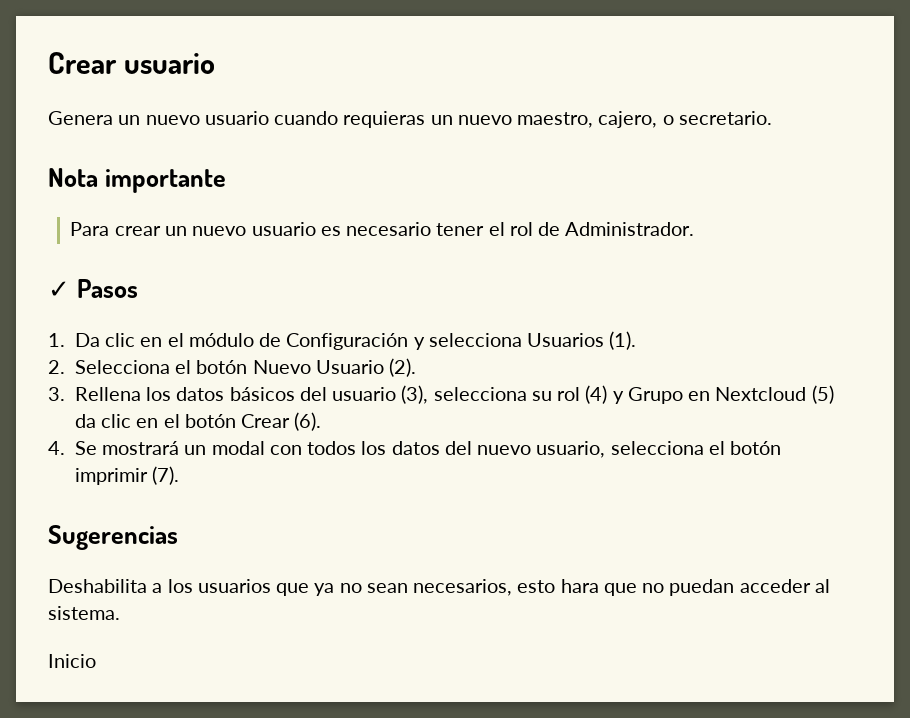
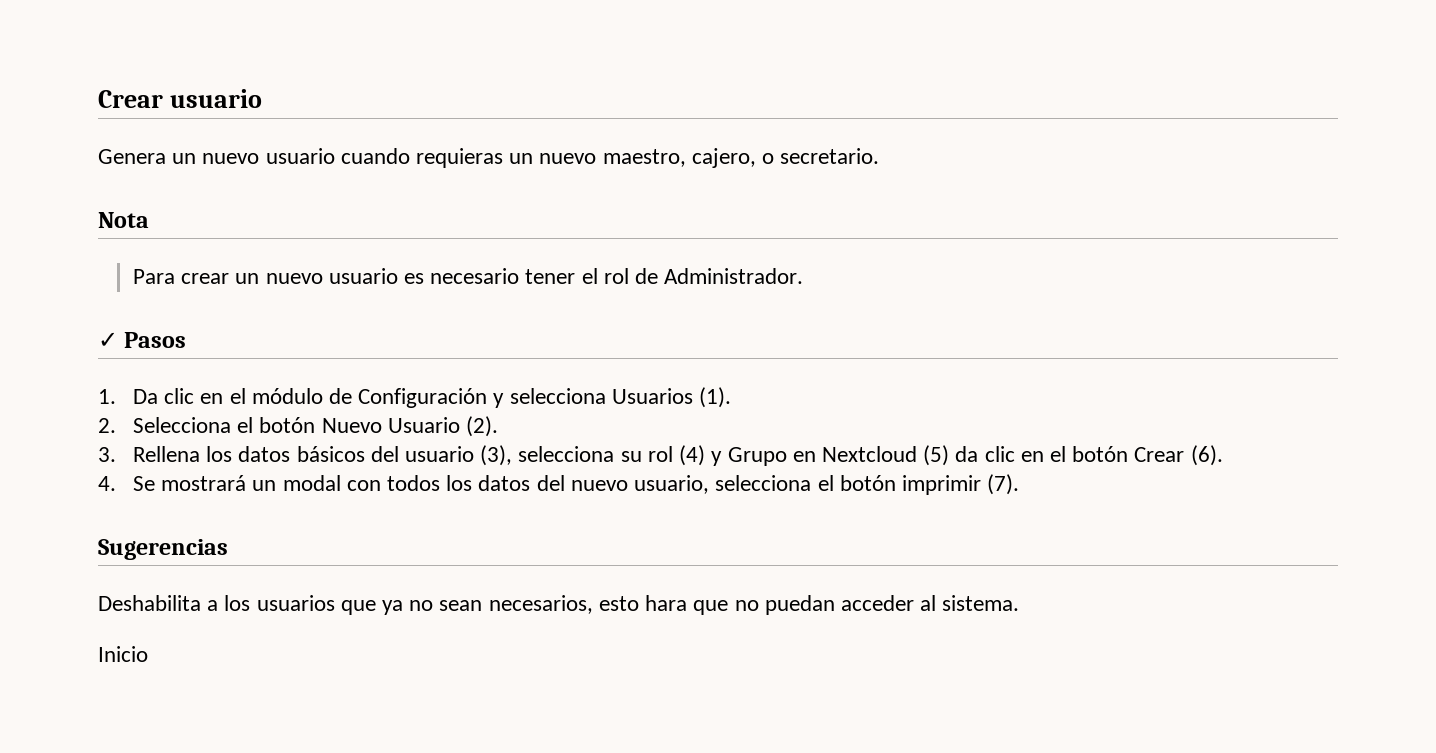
[105,169,227,193] importante -> (149, 220) none

